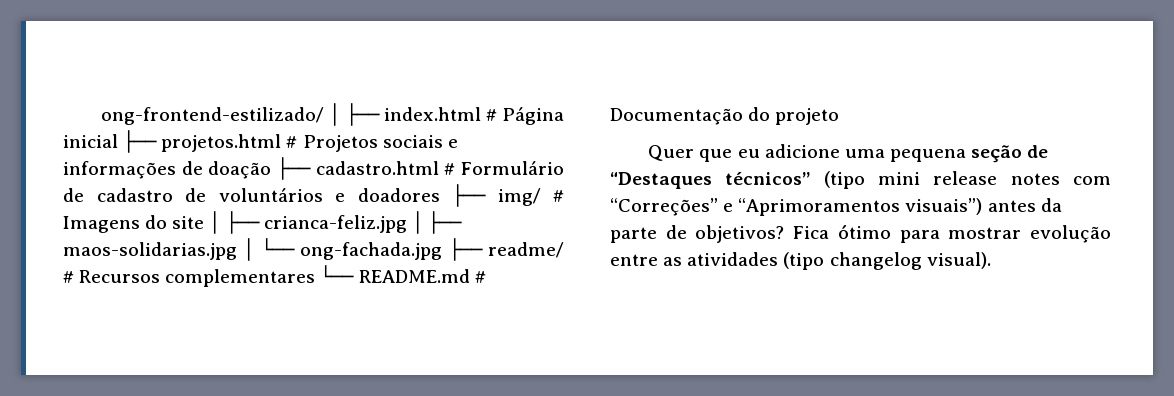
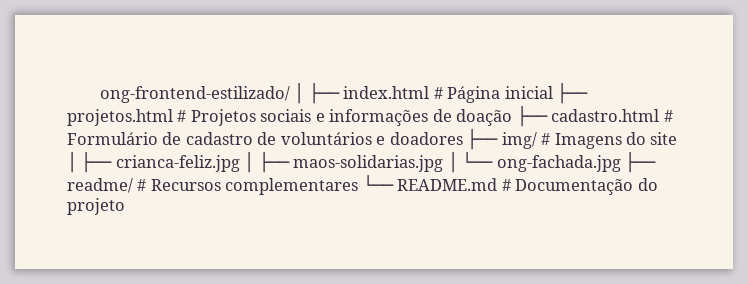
[648,144,1049,163] [610,171,1111,189] [610,198,1062,216] [610,224,1111,243] [610,252,991,270] // Quer que eu adicione uma pequena seção de “Destaques técnicos” (tipo mini release notes com “Correções” e “Aprimoramentos visuais”) antes da parte de objetivos? Fica ótimo para mostrar evolução entre as atividades (tipo changelog visual). -> (125, 206) none

